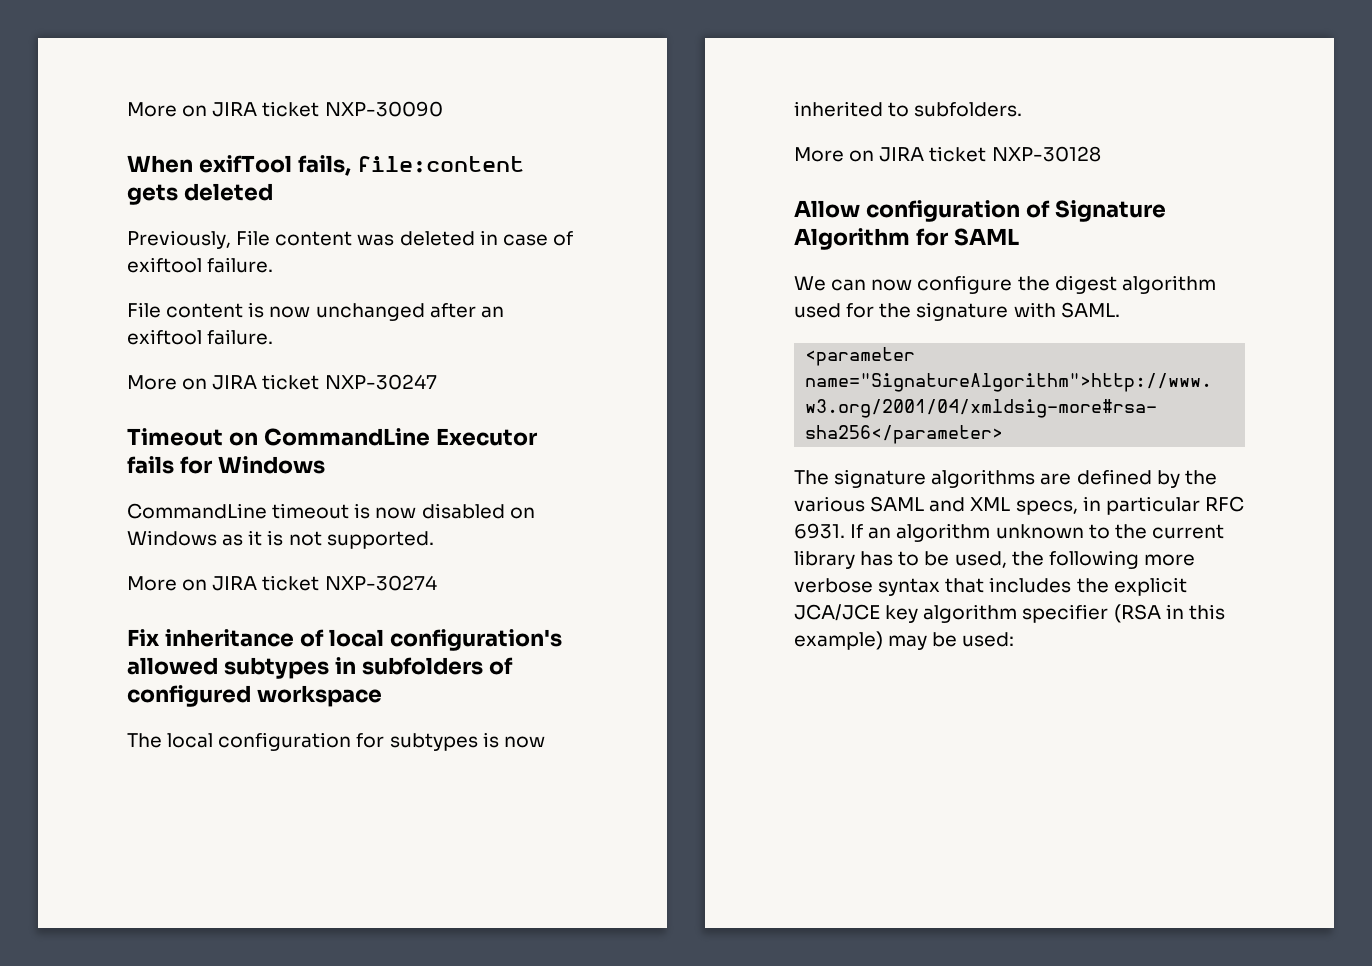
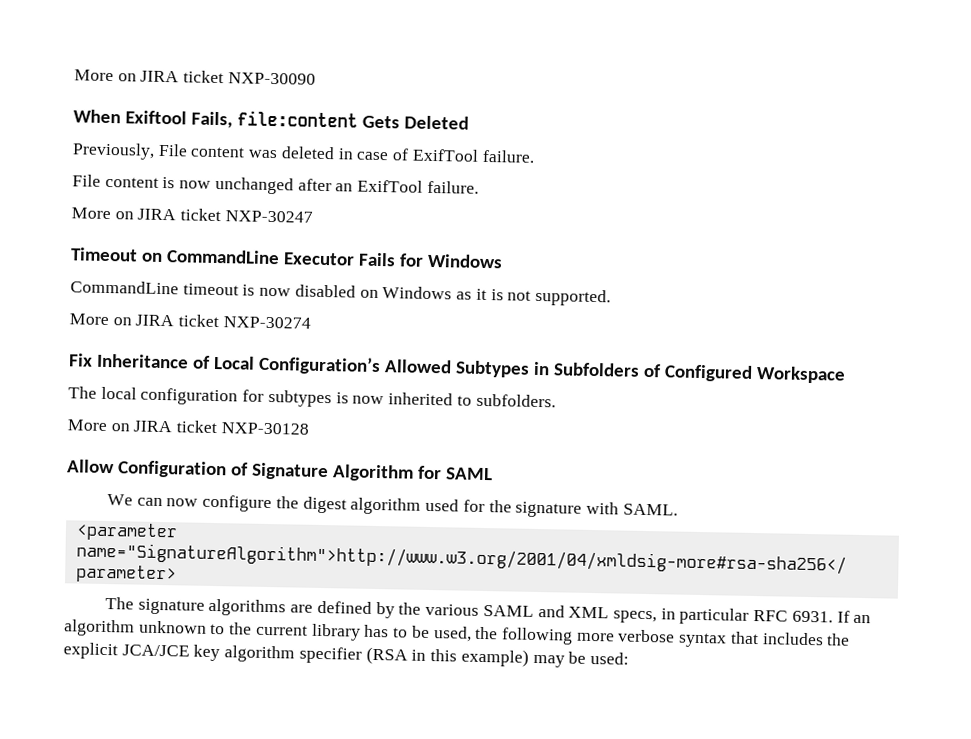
[198,155,524,176] [127,183,273,205] exifTool fails, file:content gets deleted -> [124,110,469,130] Exiftool Fails, file:content Gets Deleted
[127,257,202,273] exiftool -> [411,148,479,162] ExifTool
[127,329,202,345] exiftool -> [357,179,424,193] ExifTool
[127,456,174,474] fails -> [357,252,396,267] Fails
[164,629,562,651] [127,657,513,679] [127,685,382,707] inheritance of local configuration's allowed subtypes in subfolders of configured workspace -> [95,353,846,384] Inheritance of Local Configuration’s Allowed Subtypes in Subfolders of Configured Workspace
[865,200,1020,222] configuration -> [116,460,227,479] Configuration

